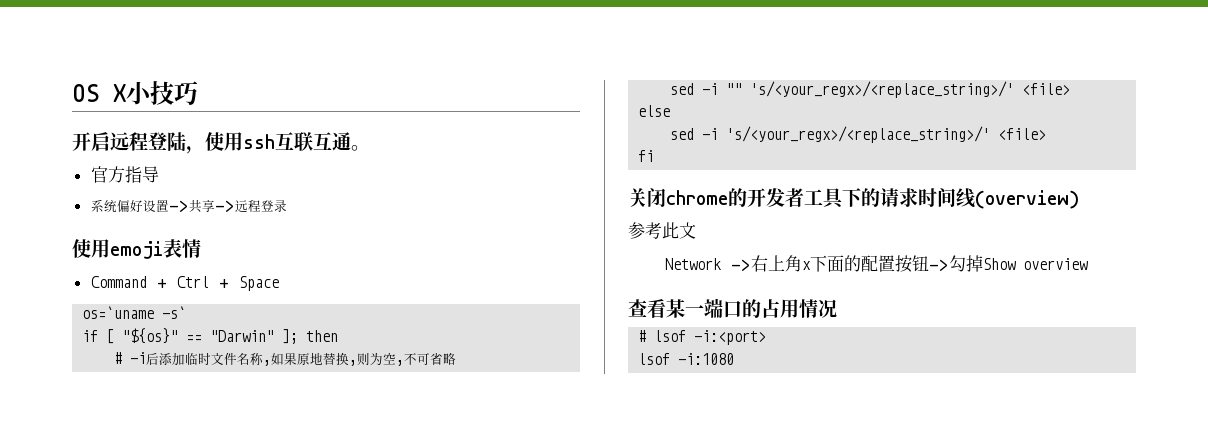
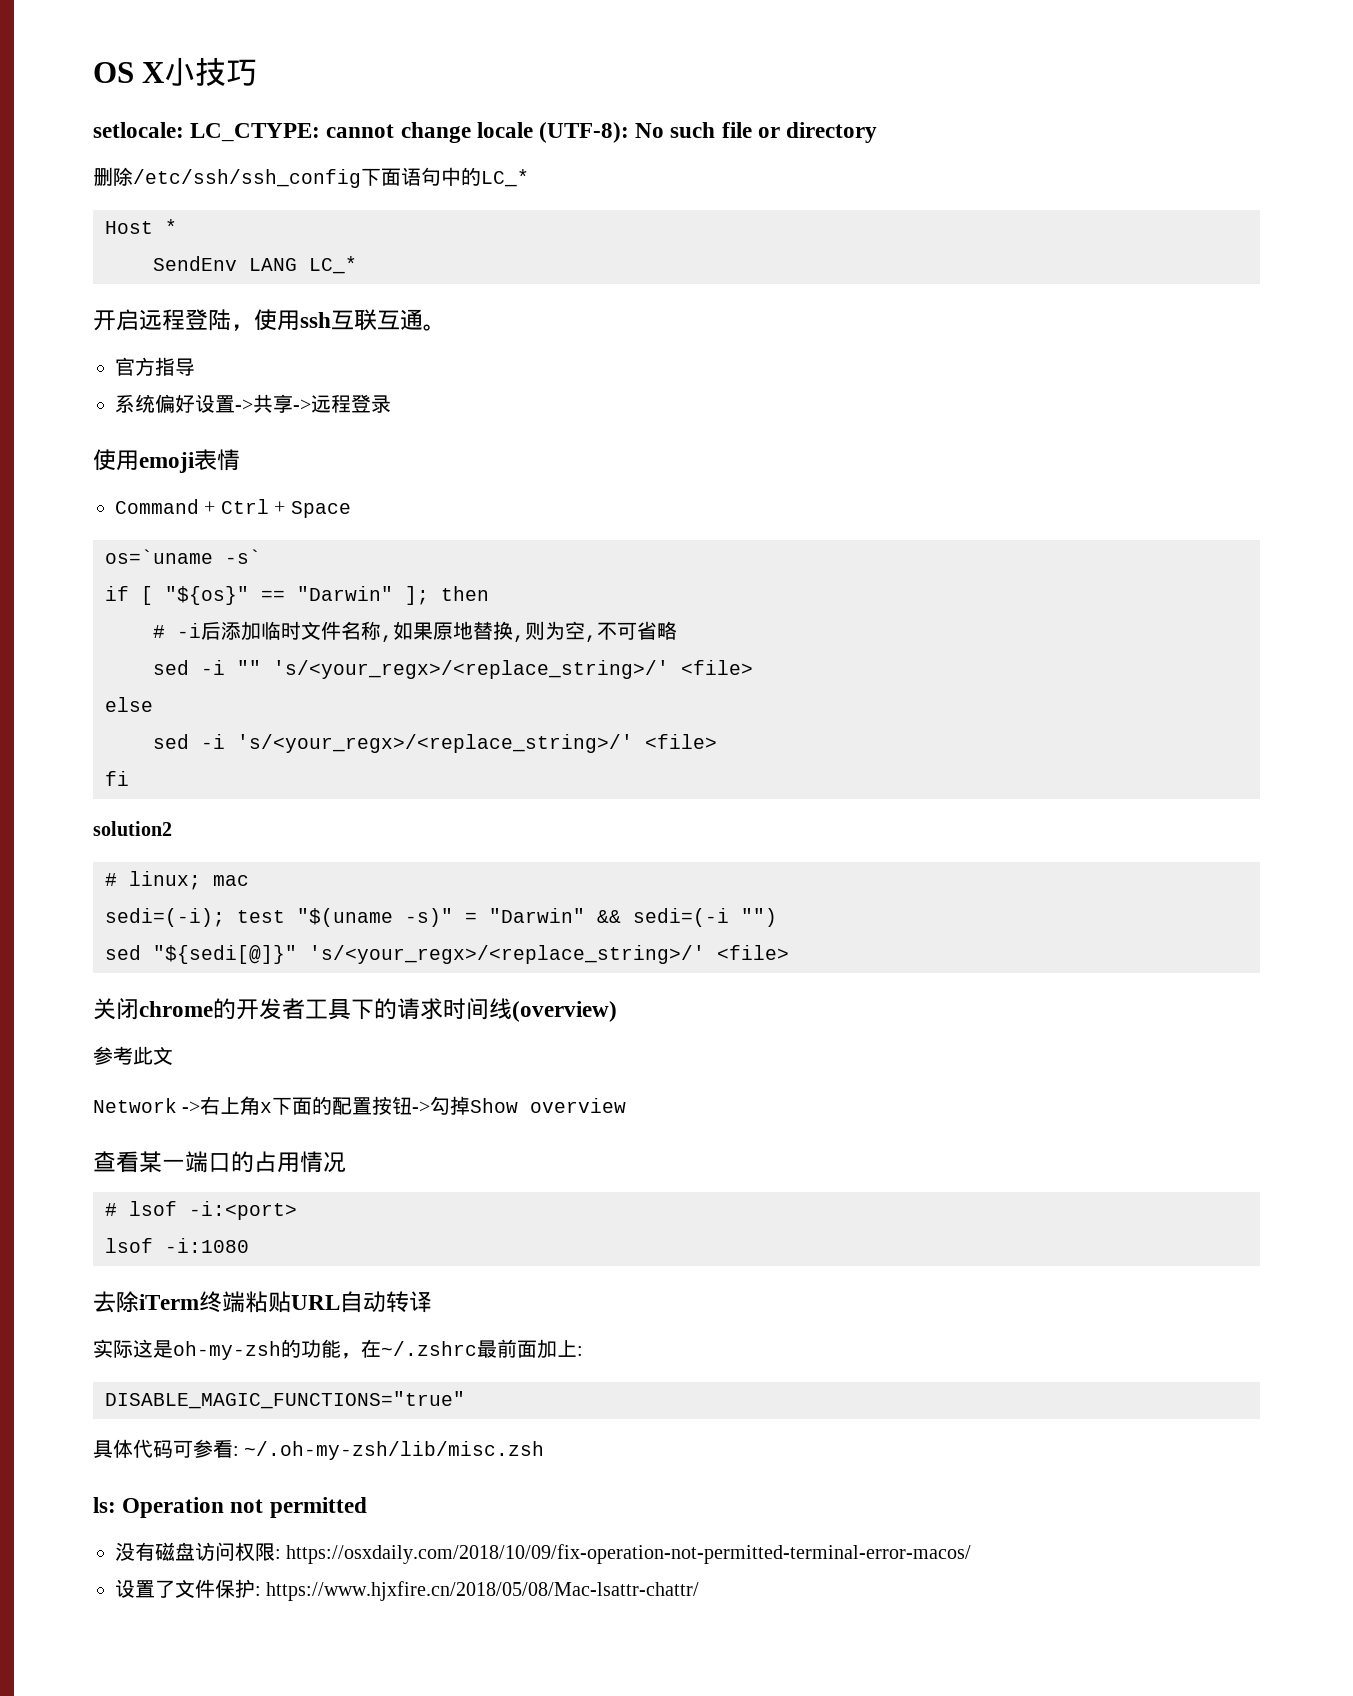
(198, 93) none -> [93,122,878,143] [93,167,529,188] [105,219,177,234] [153,256,357,274] // setlocale: LC_CTYPE: cannot change locale (UTF-8): No such file or directory // 删除/etc/ssh/ssh_config下面语句中的LC_* // Host * // SendEnv LANG LC_*
(655, 156) none -> [93,821,172,836] [105,871,249,890] [105,908,777,927] [105,945,789,964] // solution2 // # linux; mac // sedi=(-i); test "$(uname -s)" = "Darwin" && sedi=(-i "") // sed "${sedi[@]}" 's/<your_regx>/<replace_string>/' <file>
(735, 359) none -> [93,1291,432,1313] [93,1339,583,1360] [105,1391,465,1409] [93,1439,545,1460] [93,1497,367,1518] [115,1542,972,1564] [115,1579,700,1601] // 去除iTerm终端粘贴URL自动转译 // 实际这是oh-my-zsh的功能，在~/.zshrc最前面加上: // DISABLE_MAGIC_FUNCTIONS="true" // 具体代码可参看: ~/.oh-my-zsh/lib/misc.zsh // ls: Operation not permitted // 没有磁盘访问权限: https://osxdaily.com/2018/10/09/fix-operation-not-permitted-terminal-error-macos/ // 设置了文件保护: https://www.hjxfire.cn/2018/05/08/Mac-lsattr-chattr/

